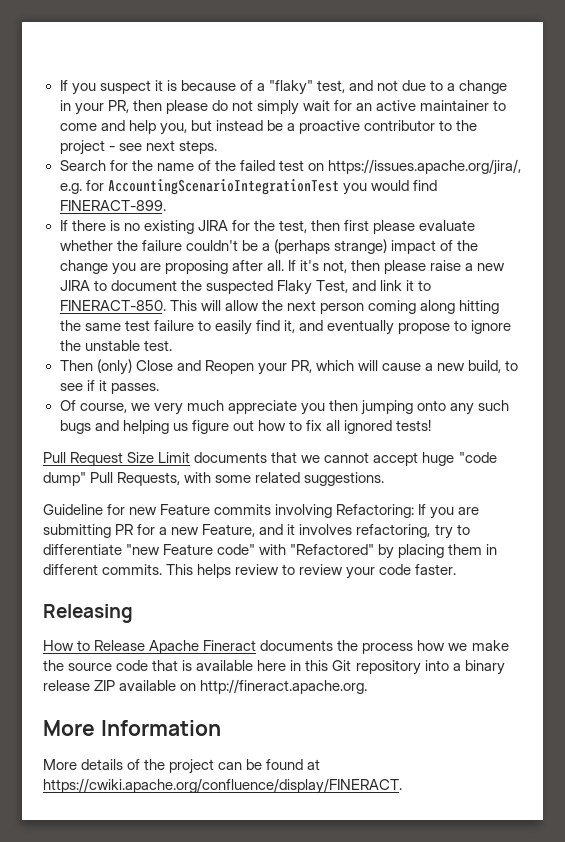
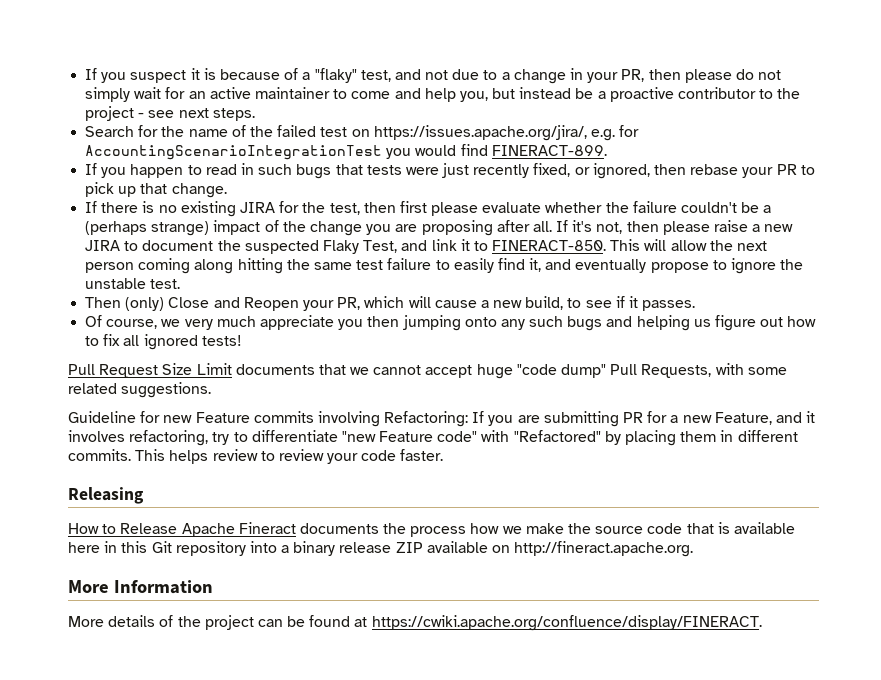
(166, 205) none -> [85,163,815,179] [85,182,227,198] // If you happen to read in such bugs that tests were just recently fixed, or ignored, then rebase your PR to pick up that change.

